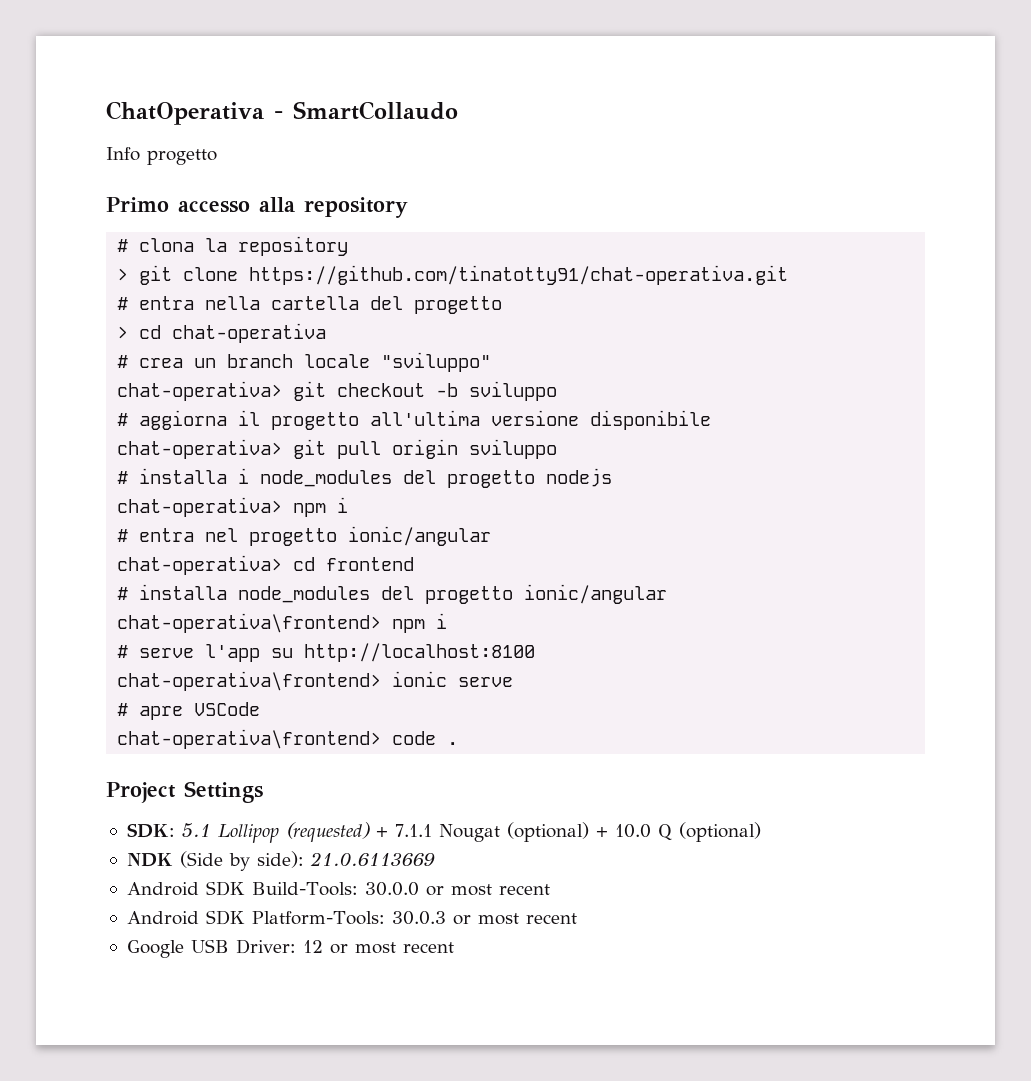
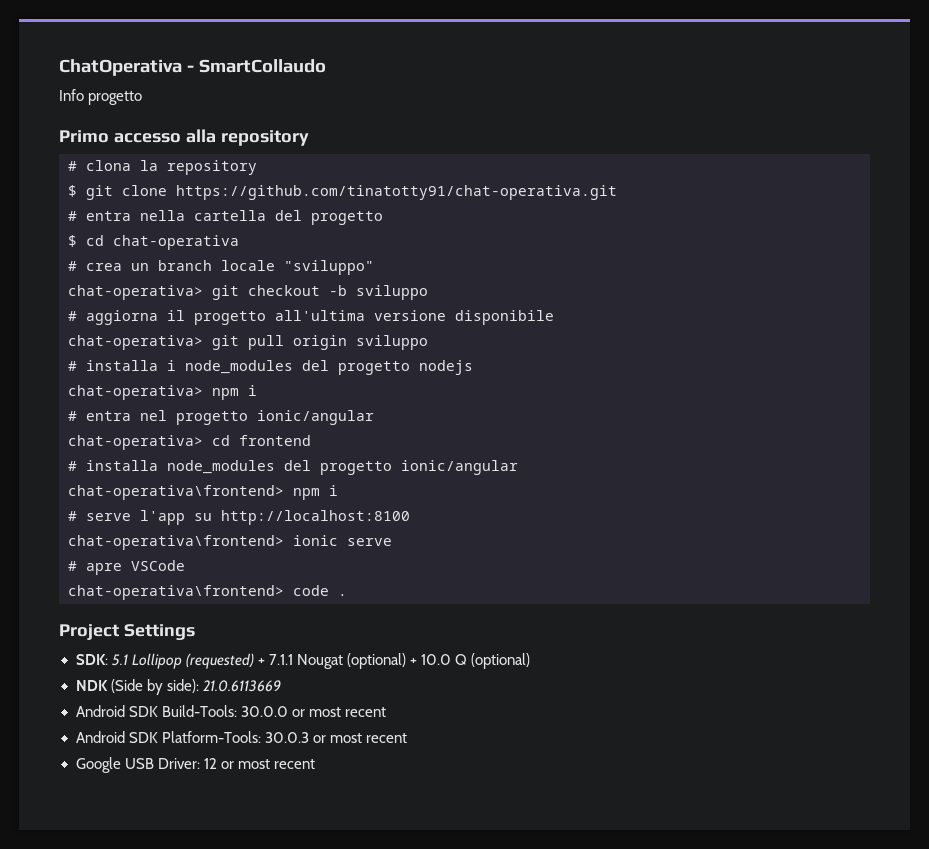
[117,268,129,281] > -> [68,185,77,197] $
[117,326,129,339] > -> [68,235,77,247] $

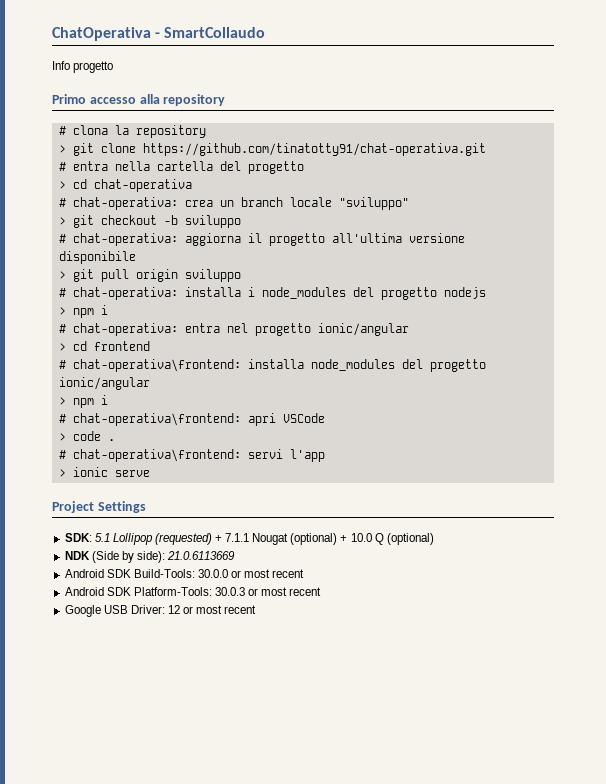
[68,185,77,197] $ -> [58,145,66,153] >
[68,235,77,247] $ -> [58,181,66,189] >
(77, 266) none -> [72,197,178,210] chat-operativa:
[68,285,203,300] chat-operativa> -> [58,217,66,225] >
(77, 316) none -> [72,233,178,246] chat-operativa:
[68,335,203,350] chat-operativa> -> [58,271,66,279] >
(77, 366) none -> [72,287,178,300] chat-operativa:
[68,385,257,400] [68,411,77,421] chat-operativa> npm i // # -> [58,305,108,318] [58,323,178,336] > npm i // # chat-operativa:
[68,435,203,450] chat-operativa> -> [58,343,66,351] >
(77, 466) none -> [72,359,241,372] chat-operativa\frontend:
[68,485,338,500] [68,510,410,525] [68,535,392,550] [68,560,185,575] [68,585,347,600] chat-operativa\frontend> npm i // # serve l'app su http://localhost:8100 // chat-operativa\frontend> ionic serve // # apre VSCode // chat-operativa\frontend> code . -> [58,395,108,408] [58,413,325,426] [58,431,115,441] [58,449,325,462] [58,467,150,477] > npm i // # chat-operativa\frontend: apri VSCode // > code . // # chat-operativa\frontend: servi l'app // > ionic serve

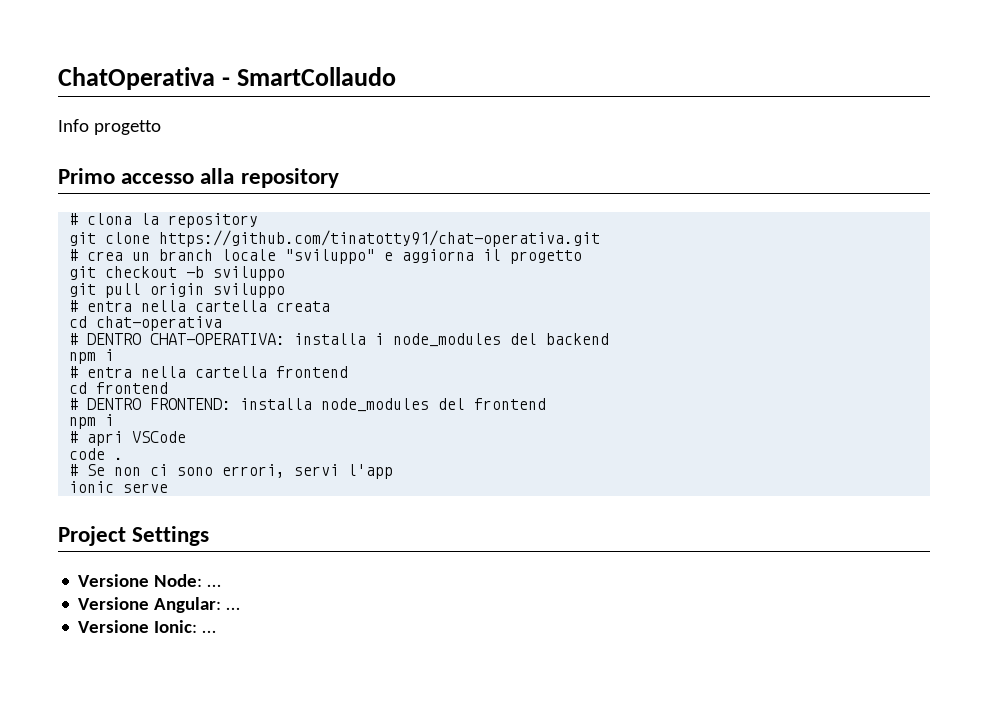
[58,145,66,153] > -> (259, 220) none
[72,161,304,174] [58,179,192,192] [58,197,178,210] entra nella cartella del progetto // > cd chat-operativa // # chat-operativa: -> (79, 255) none
[58,217,66,225] // > -> [384,249,583,264] e aggiorna il progetto //
[58,233,465,246] [58,251,136,264] [58,271,66,279] # chat-operativa: aggiorna il progetto all'ultima versione disponibile // > -> (286, 273) none
[72,287,178,300] chat-operativa: -> [87,300,331,312] [69,316,223,331] [69,333,286,345] entra nella cartella creata // cd chat-operativa // # DENTRO CHAT-OPERATIVA:
[380,287,486,300] [58,305,108,318] [58,323,409,336] [58,343,66,351] progetto nodejs // > npm i // # chat-operativa: entra nel progetto ionic/angular // > -> [546,333,610,345] [69,349,115,364] [69,366,349,378] backend // npm i // # entra nella cartella frontend //
[72,359,241,372] chat-operativa\frontend: -> [87,398,232,410] DENTRO FRONTEND:
[429,359,486,372] [58,377,150,390] [58,395,108,408] [58,413,241,426] progetto ionic/angular // > npm i // # chat-operativa\frontend: -> [474,398,547,410] [69,414,115,429] [69,431,79,443] frontend // npm i // #
[58,433,66,441] > -> (187, 437) none
[72,449,241,462] chat-operativa\frontend: -> [87,464,286,478] Se non ci sono errori,
[58,469,66,477] > -> (394, 471) none
[64,533,434,545] [64,551,236,563] [64,569,305,578] [64,587,322,596] [64,605,257,617] SDK: 5.1 Lollipop (requested) + 7.1.1 Nougat (optional) + 10.0 Q (optional) // NDK (Side by side): 21.0.6113669 // Android SDK Build-Tools: 30.0.0 or most recent // Android SDK Platform-Tools: 30.0.3 or most recent // Google USB Driver: 12 or most recent -> [78,574,223,587] [78,597,242,613] [78,620,218,633] Versione Node: ... // Versione Angular: ... // Versione Ionic: ...

